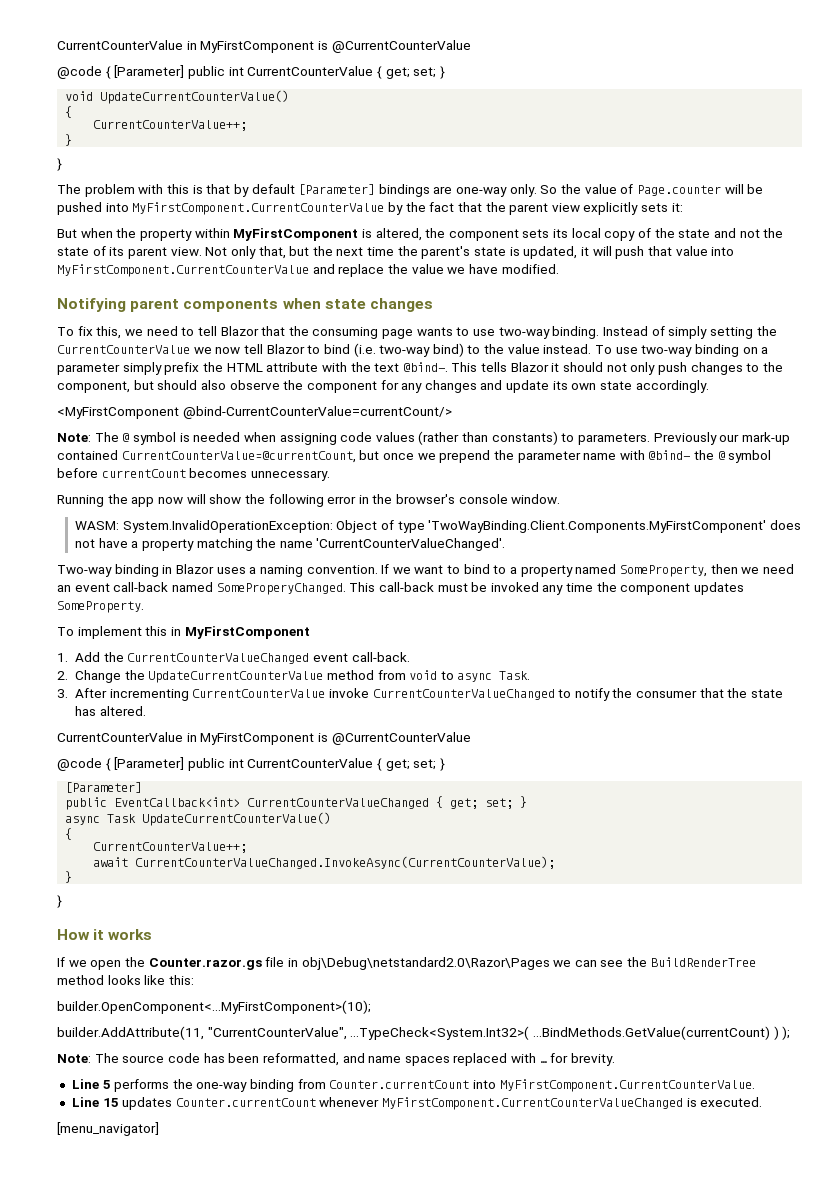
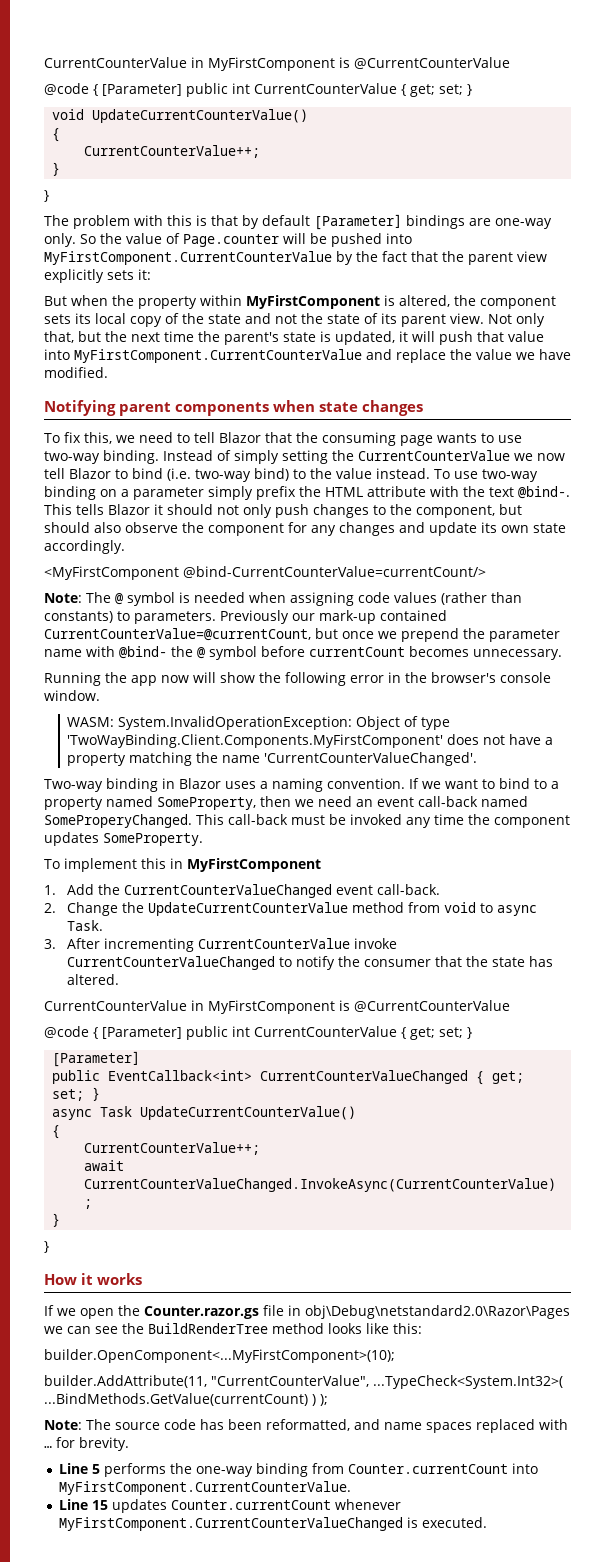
[57,1122,159,1136] // [menu_navigator] -> (487, 1522) none

